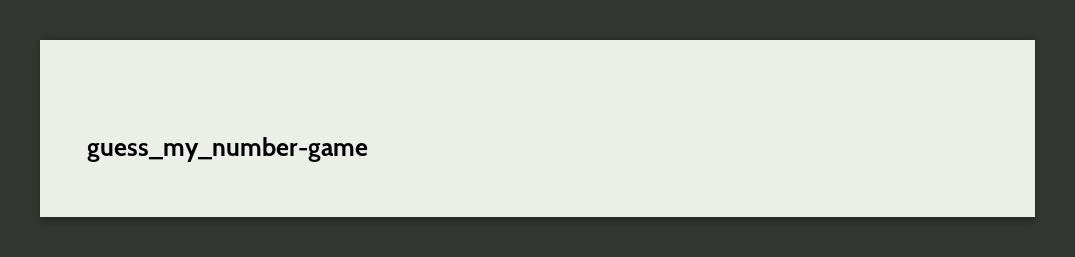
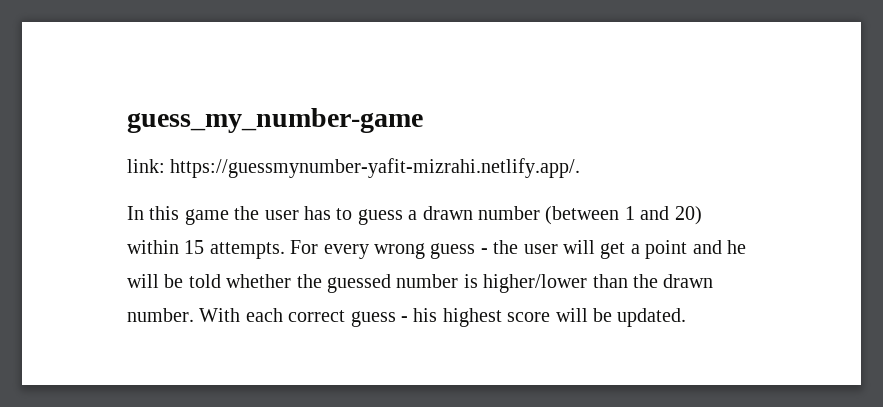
(368, 149) none -> [127,158,581,178] [127,206,702,225] [127,240,746,259] [127,274,714,293] [127,308,687,327] // link: https://guessmynumber-yafit-mizrahi.netlify.app/. // In this game the user has to guess a drawn number (between 1 and 20) within 15 attempts. For every wrong guess - the user will get a point and he will be told whether the guessed number is higher/lower than the drawn number. With each correct guess - his highest score will be updated.

